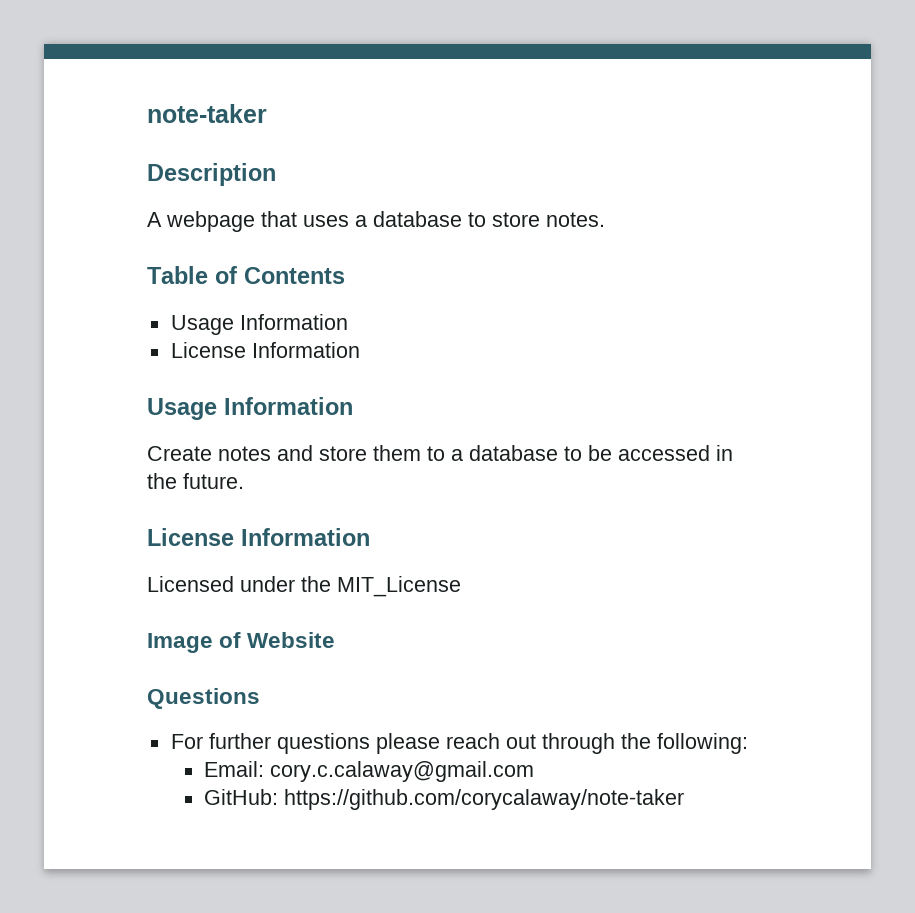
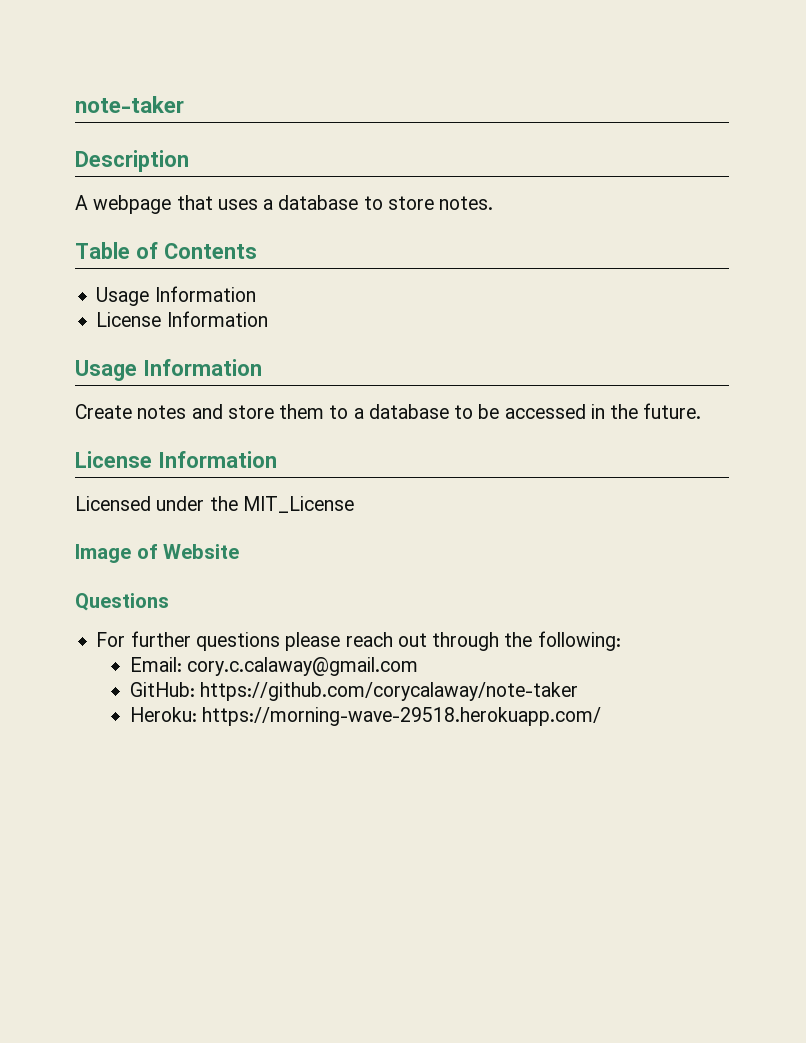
(685, 799) none -> [129,707,602,726] // Heroku: https://morning-wave-29518.herokuapp.com/

